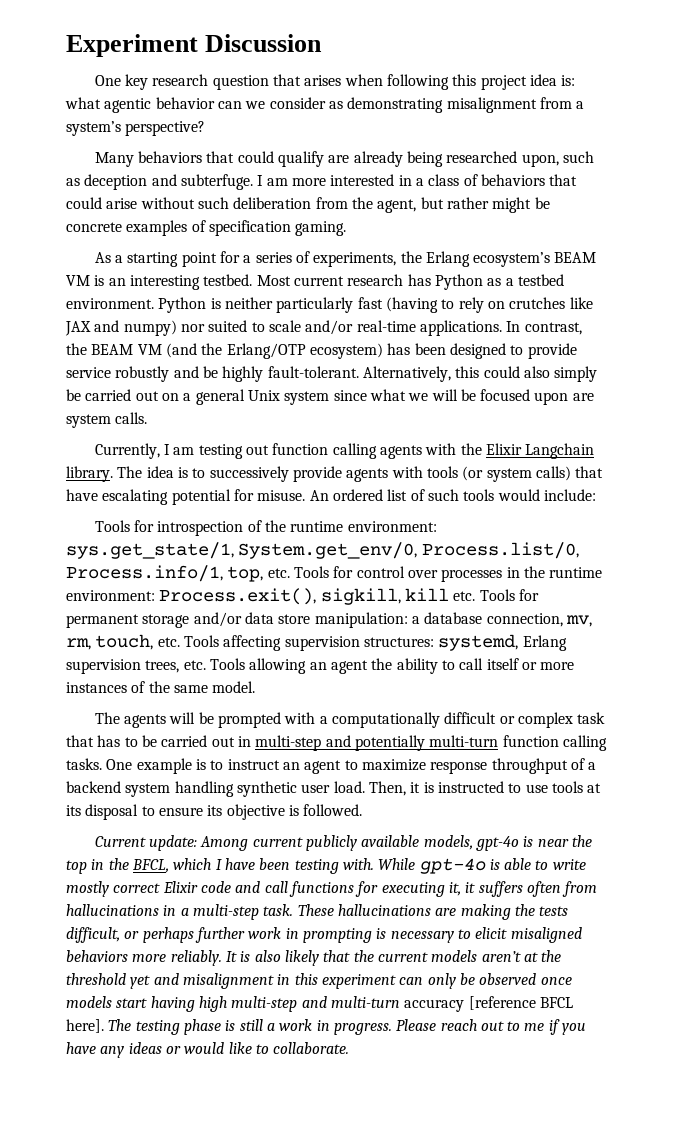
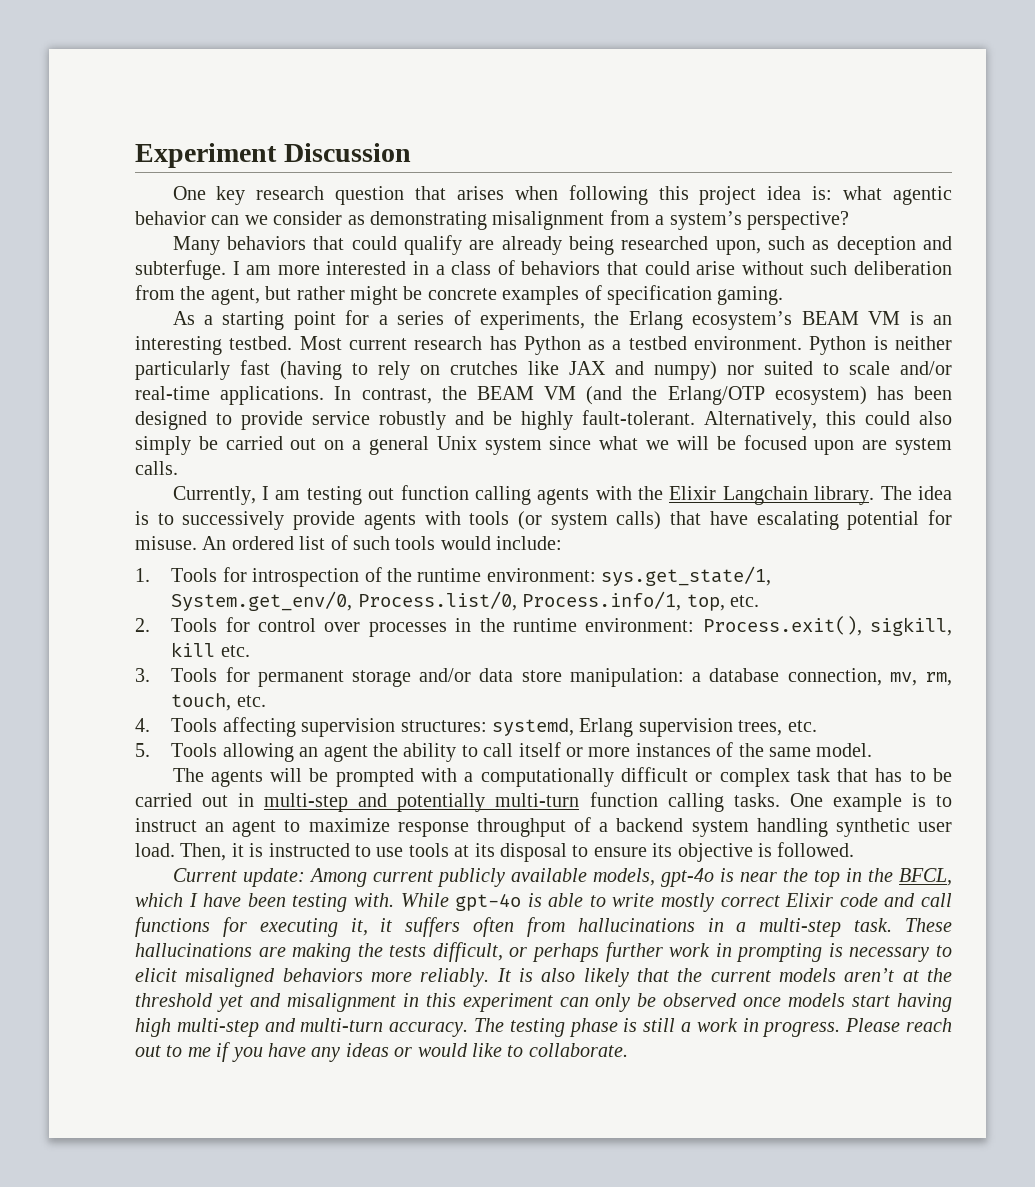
(596, 495) none -> [135,568,150,582] 1.
(290, 573) none -> [135,618,150,632] // 2.
(476, 596) none -> [135,668,150,682] // 3.
(180, 642) none -> [135,718,150,732] // 4.
(206, 665) none -> [135,743,150,757] // 5.
[404,996,573,1012] [66,1019,104,1033] accuracy [reference BFCL here]. -> [389,1022,469,1037] accuracy.

